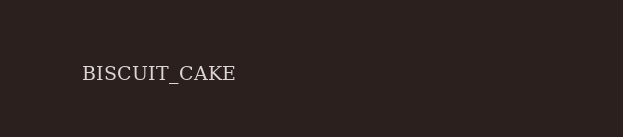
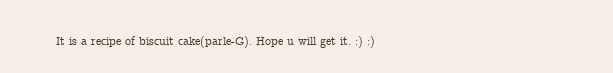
[82,66,236,84] BISCUIT_CAKE -> [56,36,376,48] It is a recipe of biscuit cake(parle-G). Hope u will get it. :) :)

